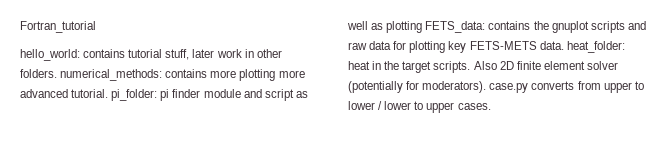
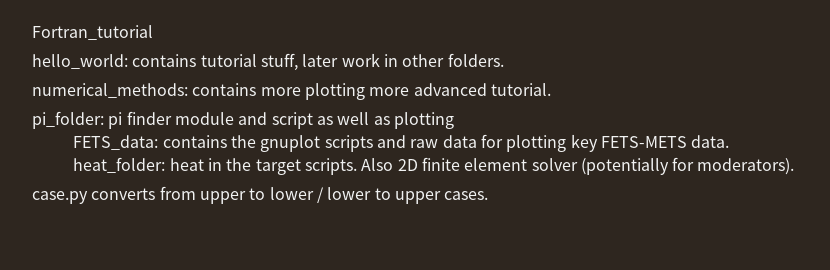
(57, 73) none -> (504, 60) //
(109, 93) none -> (551, 89) //
(423, 27) none -> (454, 120) //
(564, 45) none -> (730, 141) //
(487, 87) none -> (795, 166) //

